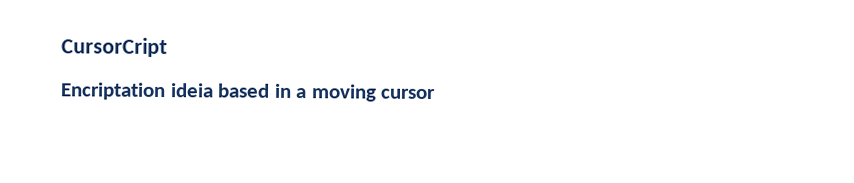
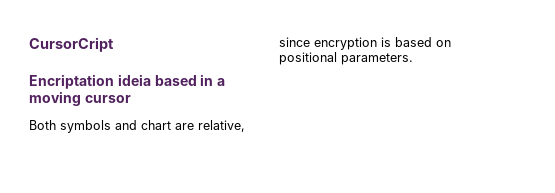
(437, 94) none -> [29,120,245,133] [279,37,451,50] [279,52,413,65] // Both symbols and chart are relative, since encryption is based on positional parameters.

